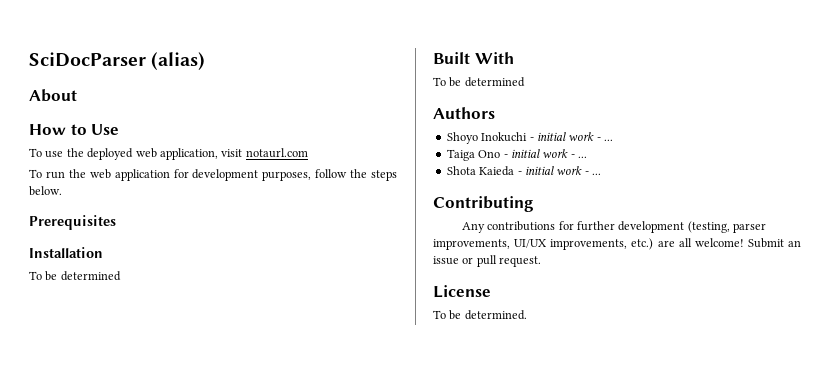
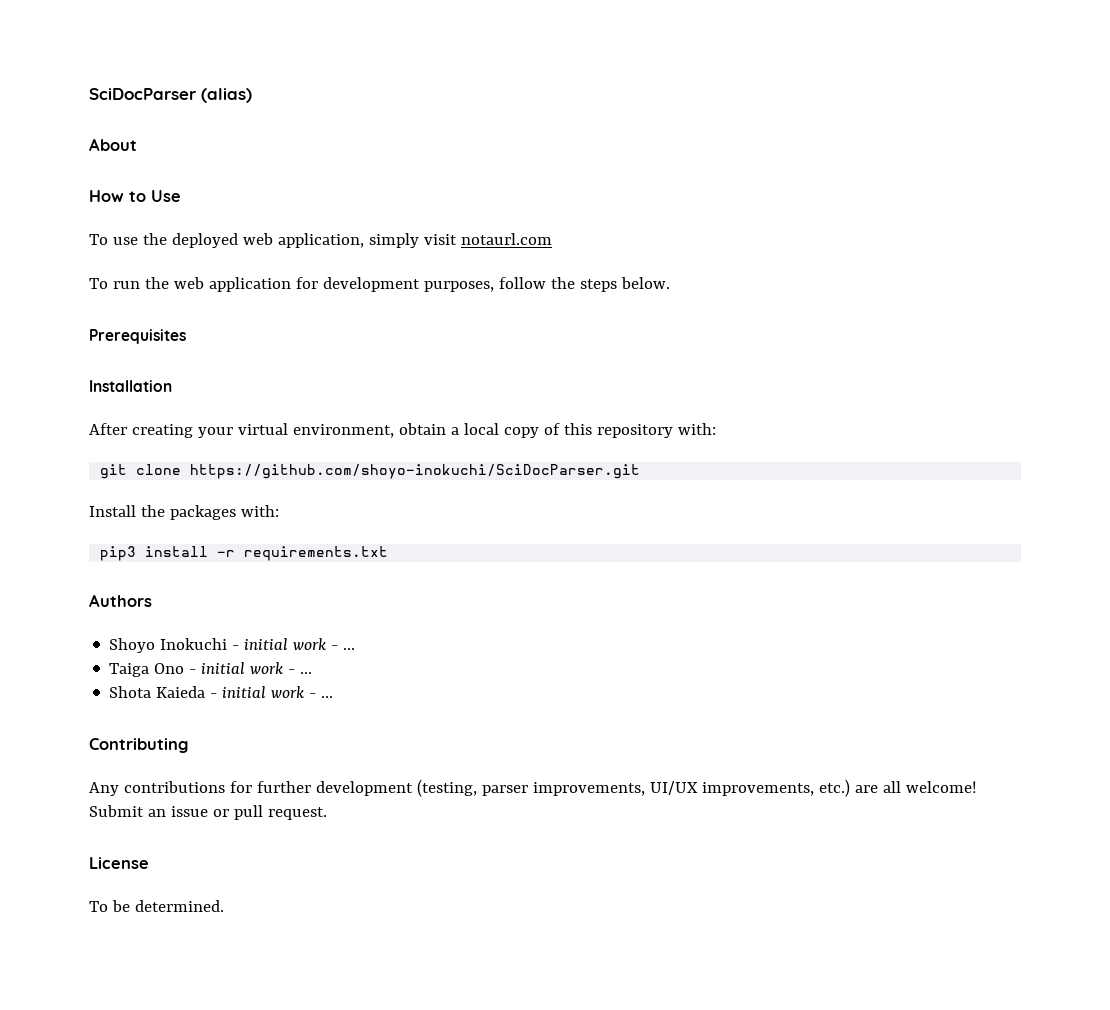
(218, 154) none -> [368,233,419,248] simply
[29,271,121,281] [433,52,514,64] [433,77,525,87] To be determined // Built With // To be determined -> [89,423,716,438] [100,464,641,479] [89,505,279,520] [100,546,389,561] After creating your virtual environment, obtain a local copy of this repository with: // git clone https://github.com/shoyo-inokuchi/SciDocParser.git // Install the packages with: // pip3 install -r requirements.txt

